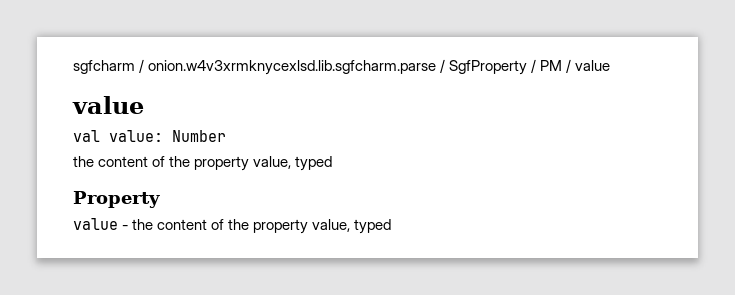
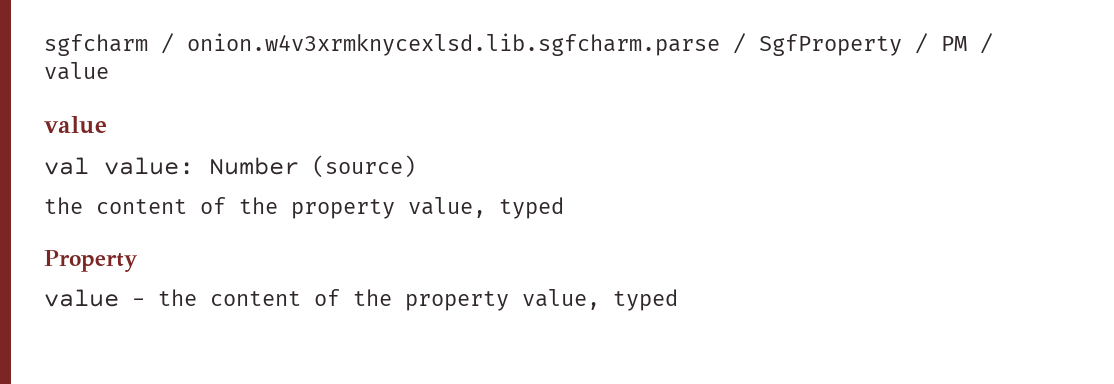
(226, 136) none -> [312,155,416,178] (source)

